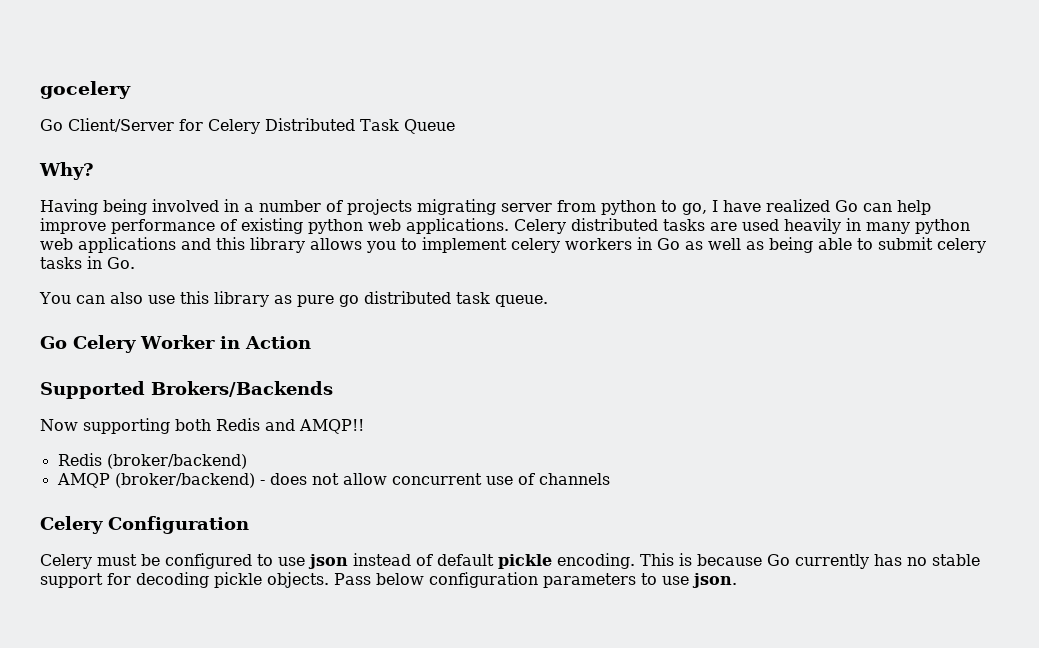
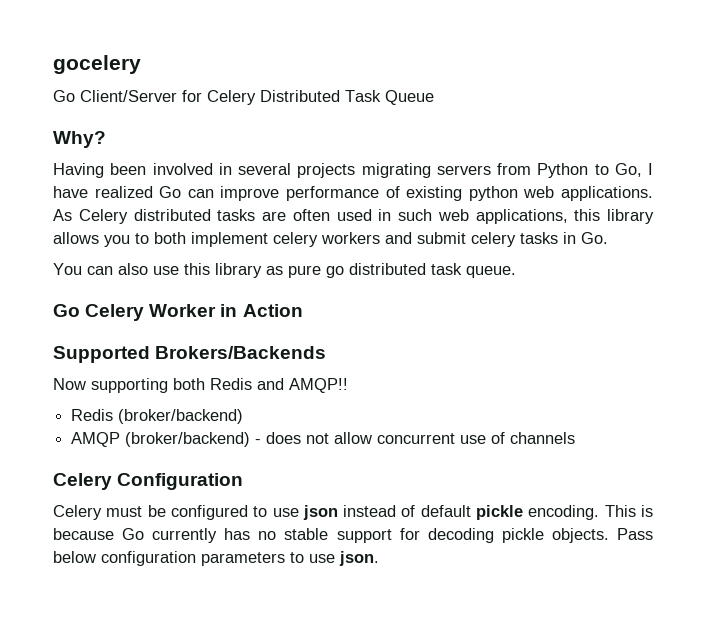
[103,199,147,215] being -> [110,163,147,175] been
[244,199,707,215] a number of projects migrating server from python to go, -> [238,163,642,178] several projects migrating servers from Python to Go,
[897,200,931,215] help -> (214, 193) none
(509, 226) none -> [53,209,72,221] As
[742,218,970,234] [40,237,211,253] used heavily in many python web applications and -> [292,209,568,224] often used in such web applications,
(417, 244) none -> [154,232,186,244] both
[637,237,873,253] in Go as well as being able to -> [385,232,412,244] and

